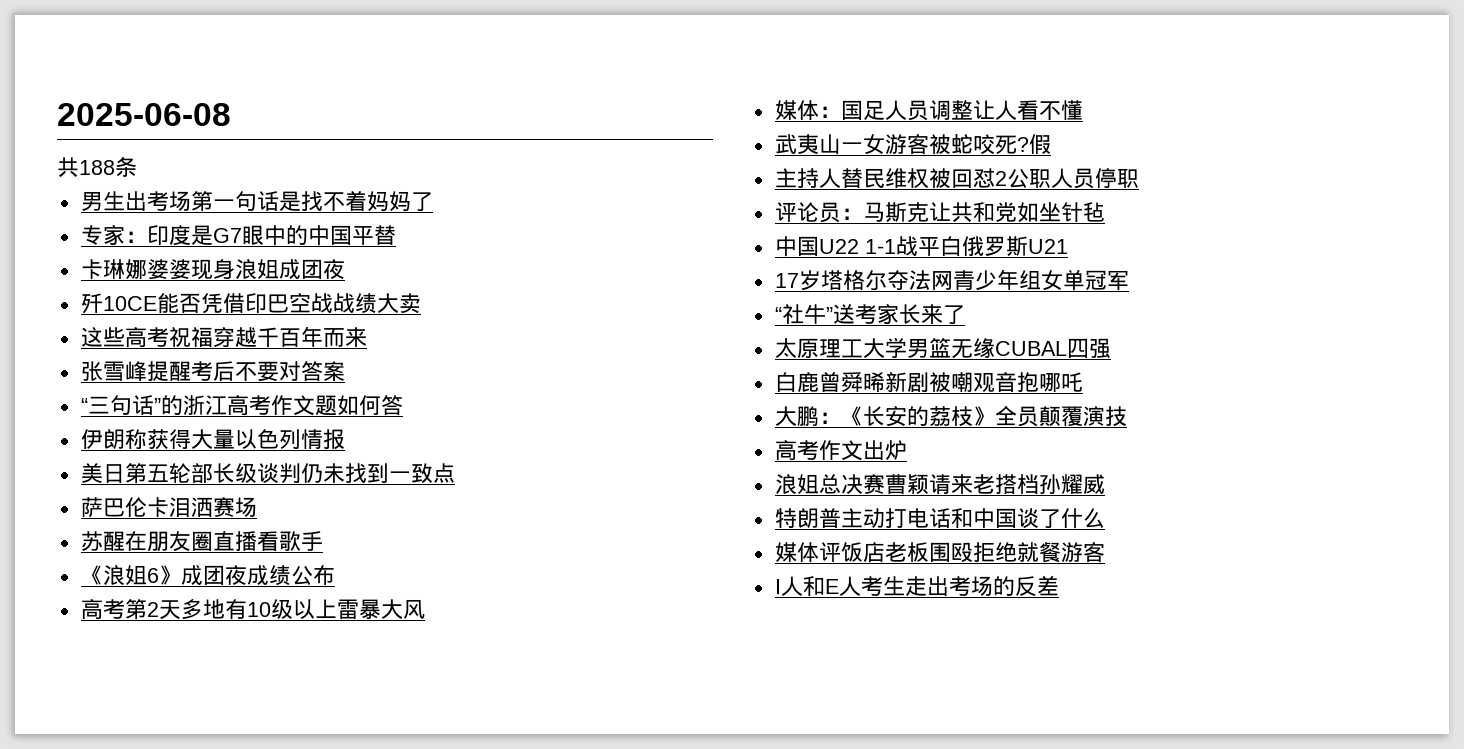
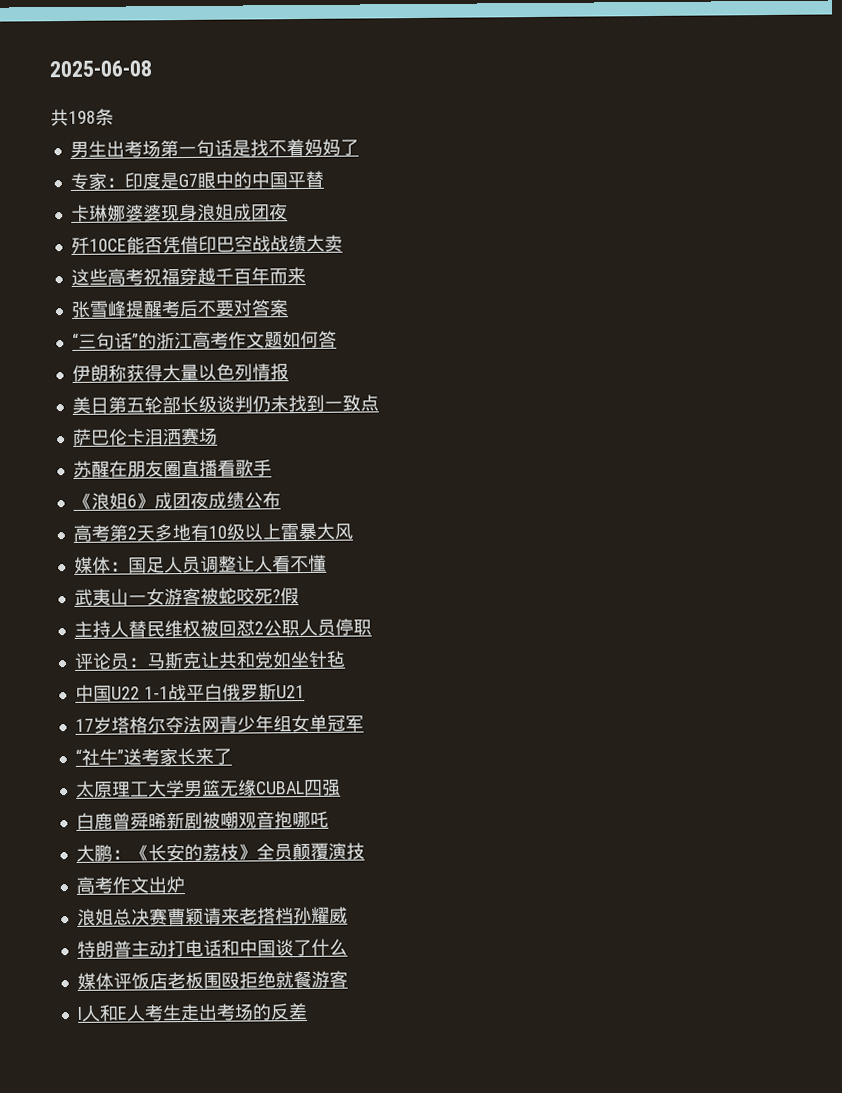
[79,160,115,175] 188 -> [68,110,96,125] 198

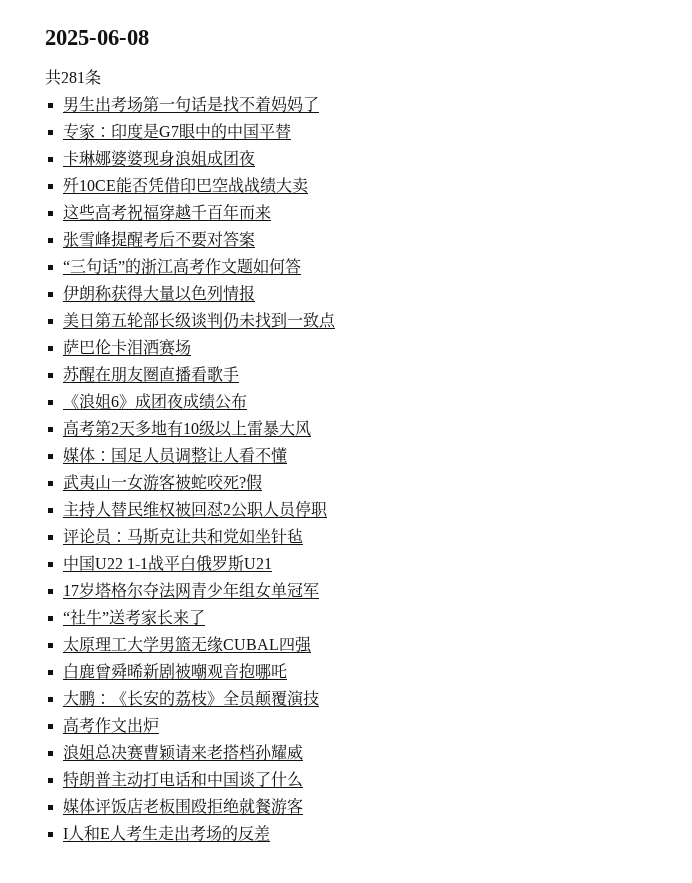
[68,110,96,125] 198 -> [61,72,85,83] 281

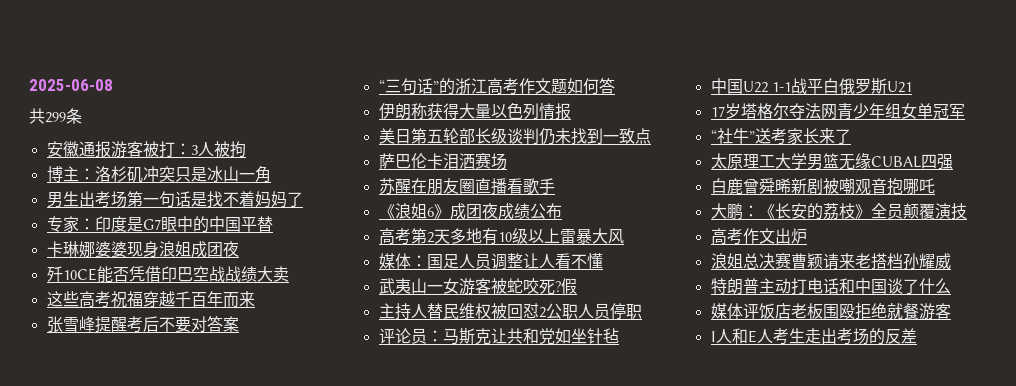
[61,72,85,83] 281 -> [45,112,66,123] 299
(101, 77) none -> [46,141,246,158] [46,166,271,183] // 安徽通报游客被打：3人被拘 // 博主：洛杉矶冲突只是冰山一角

